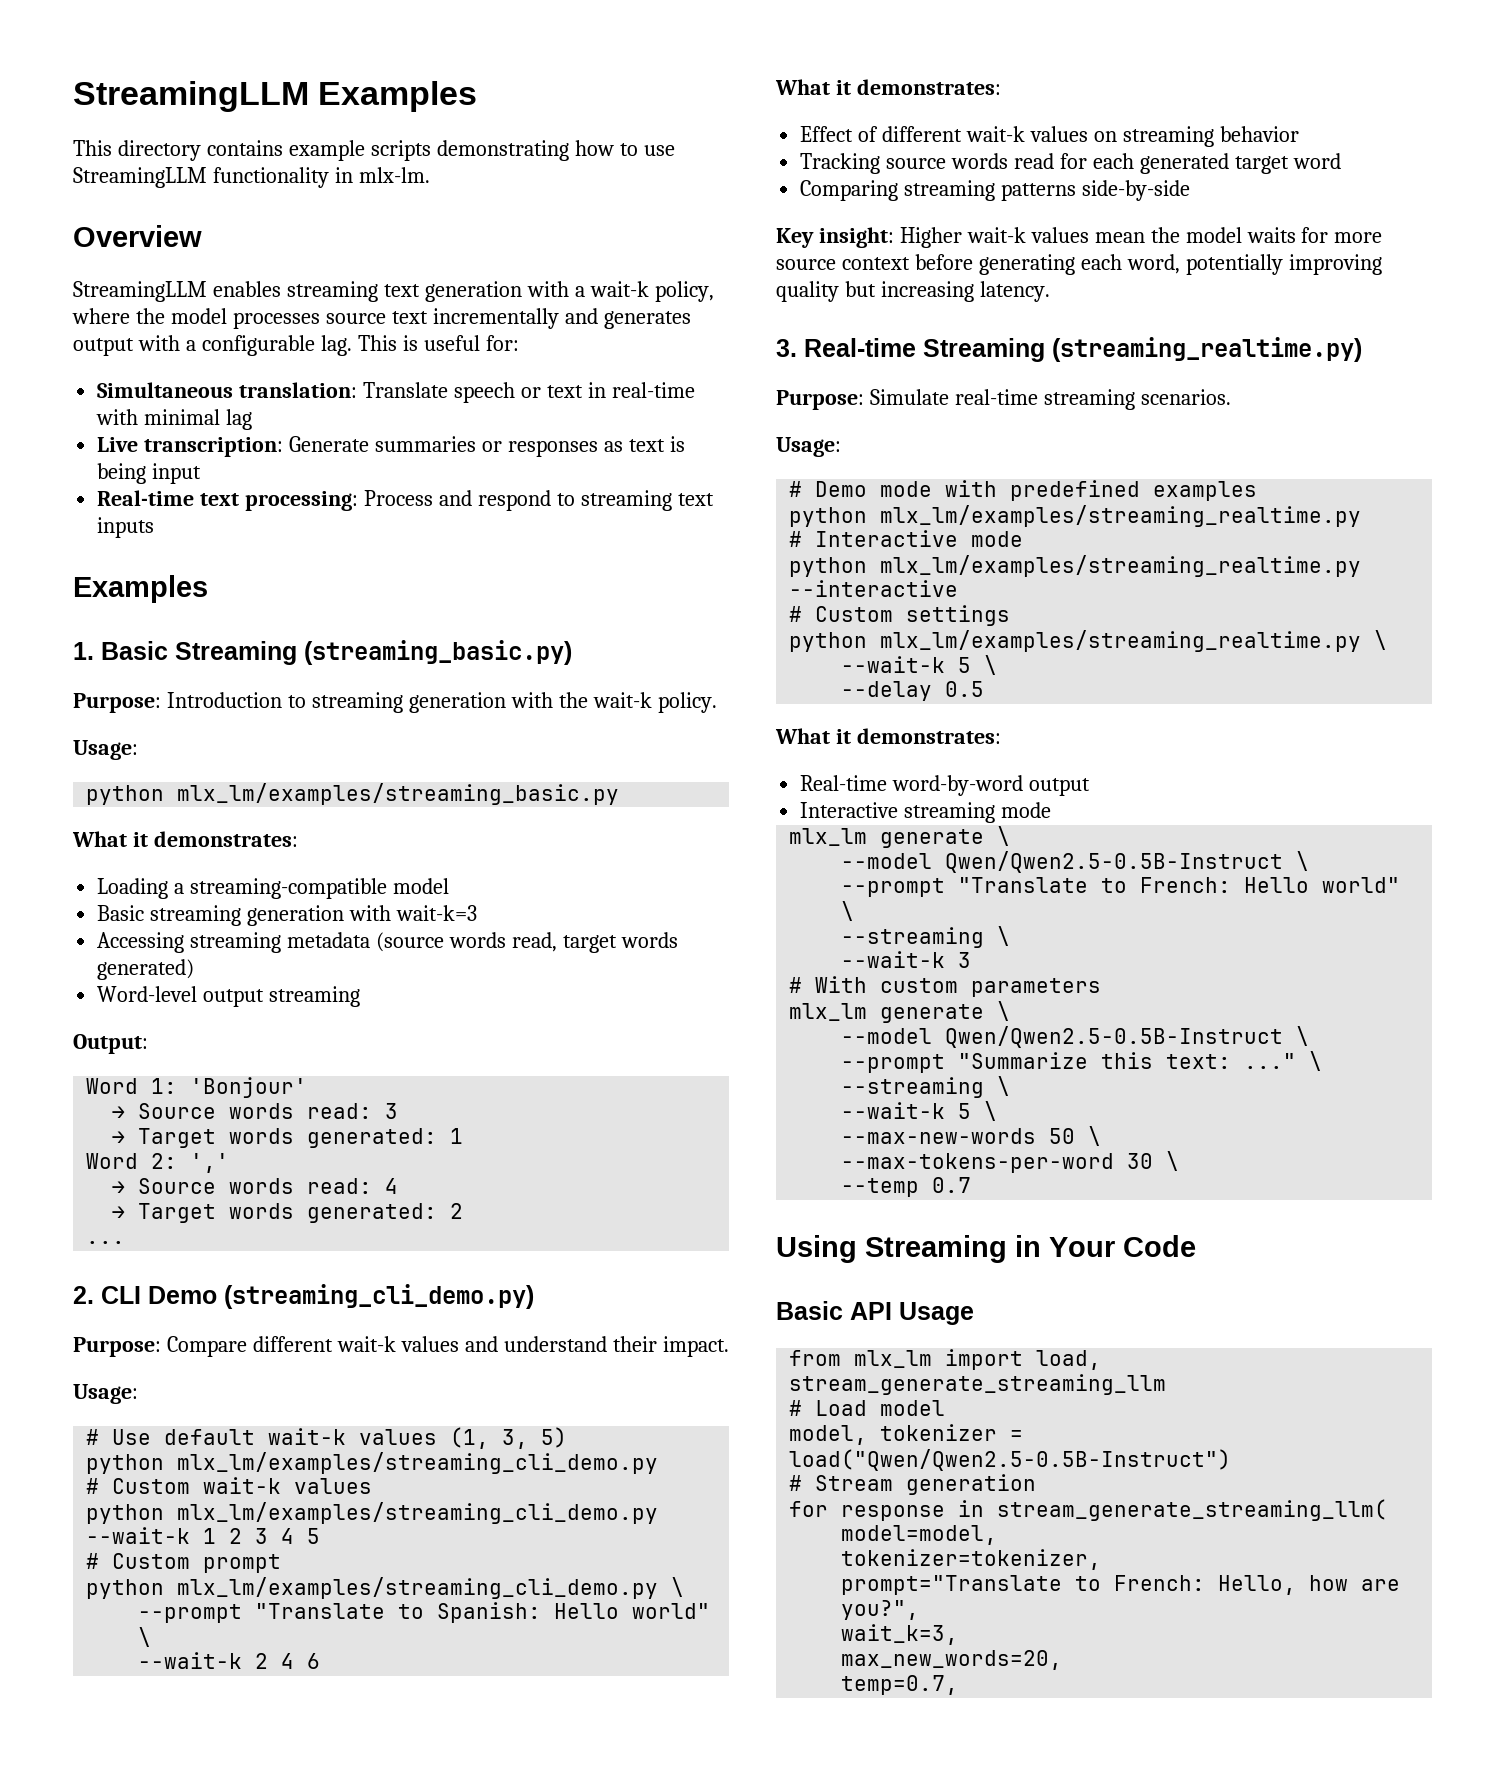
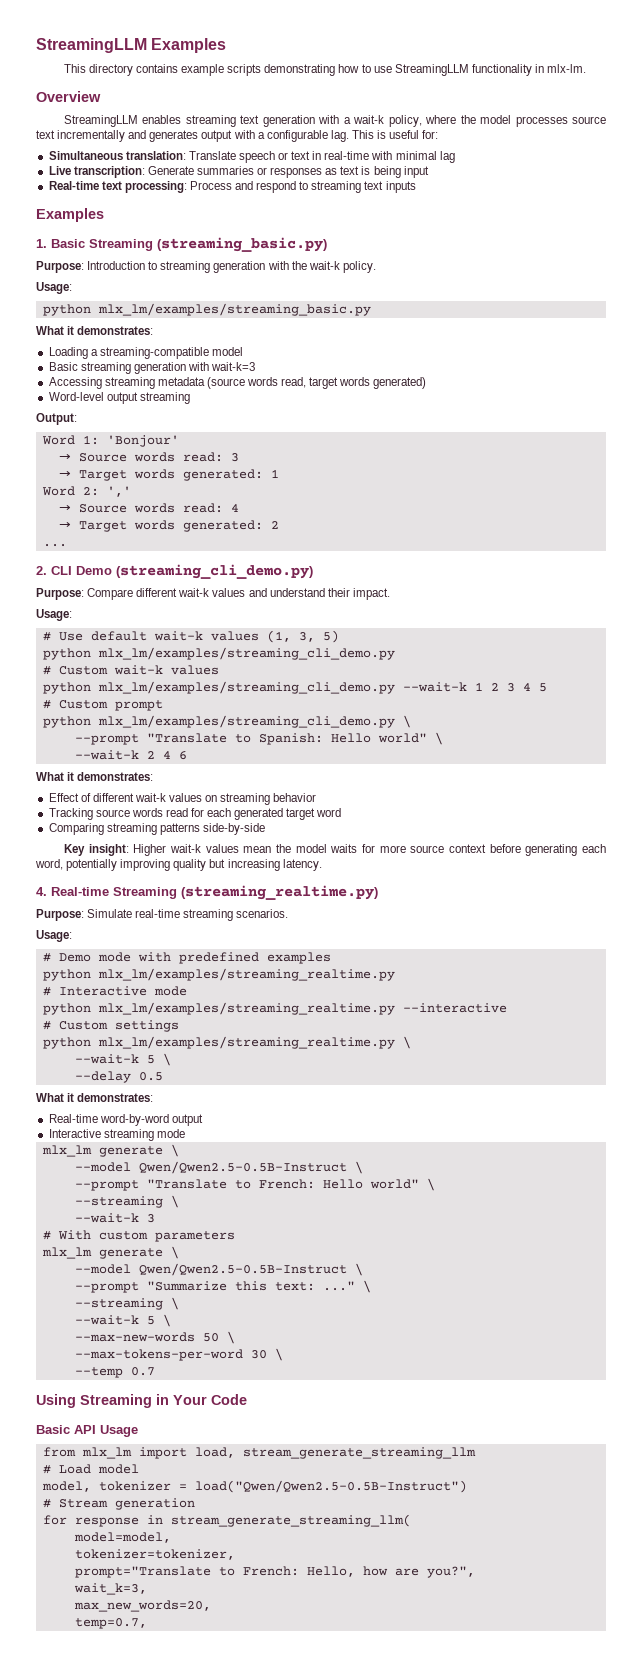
[776,339,797,357] 3. -> [36,887,47,896] 4.

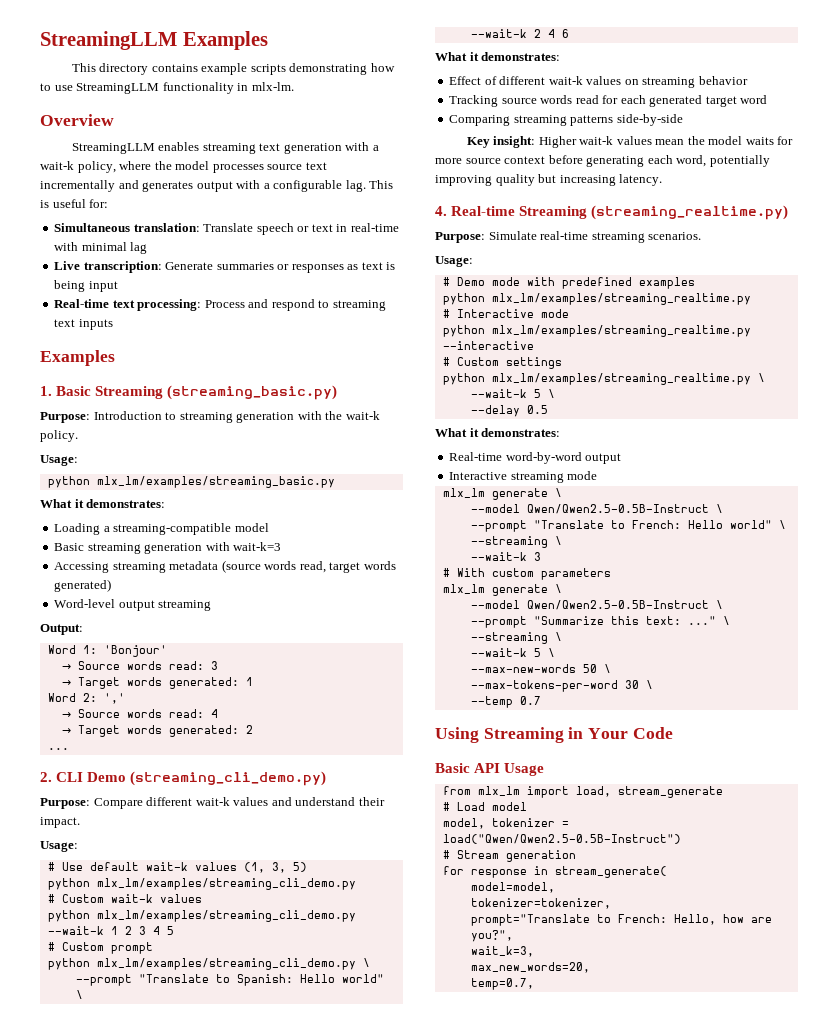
[242,1447,476,1459] stream_generate_streaming_llm -> [617,786,723,798] stream_generate
[170,1514,411,1527] stream_generate_streaming_llm( -> [554,866,667,878] stream_generate(

